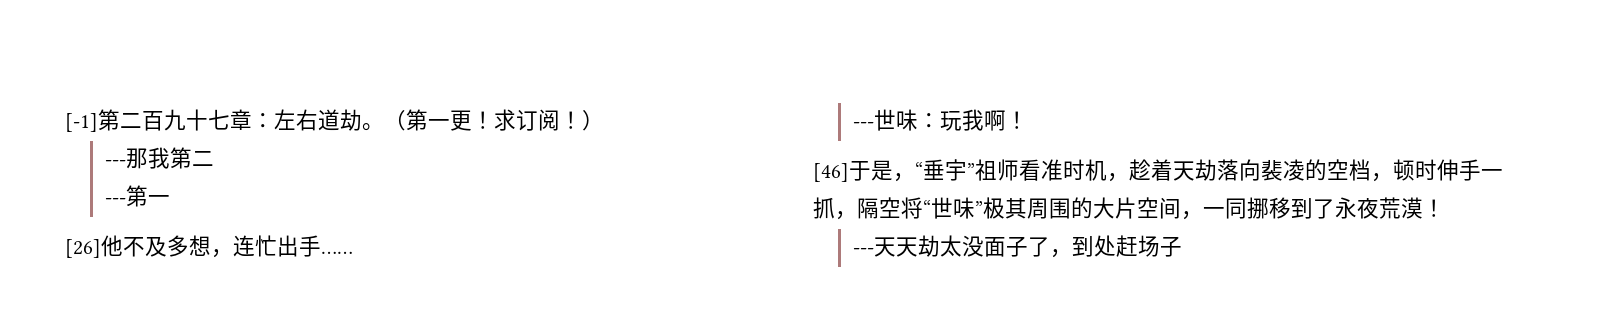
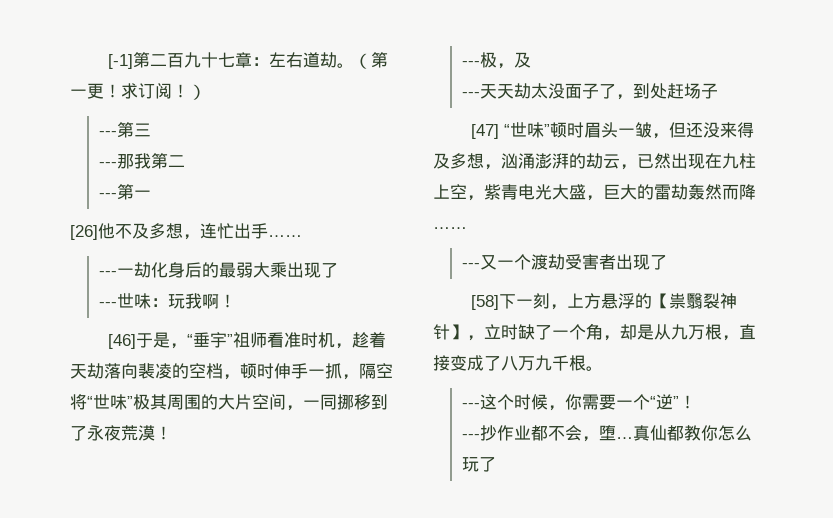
(604, 120) none -> [98,122,151,138] // ---第三
(353, 252) none -> [98,262,338,278] // ---一劫化身后的最弱大乘出现了
(1445, 208) none -> [461,52,531,69] // ---极，及
(1182, 246) none -> [470,122,754,139] [433,153,756,170] [433,184,756,201] [433,227,467,229] [461,254,667,270] [470,293,737,310] [433,323,756,341] [433,355,603,371] [461,394,696,411] [461,425,752,442] [461,457,496,472] // [47] “世味”顿时眉头一皱，但还没来得及多想，汹涌澎湃的劫云，已然出现在九柱上空，紫青电光大盛，巨大的雷劫轰然而降…… // ---又一个渡劫受害者出现了 // [58]下一刻，上方悬浮的【祟翳裂神针】，立时缺了一个角，却是从九万根，直接变成了八万九千根。 // ---这个时候，你需要一个“逆”！ // ---抄作业都不会，堕…真仙都教你怎么玩了

